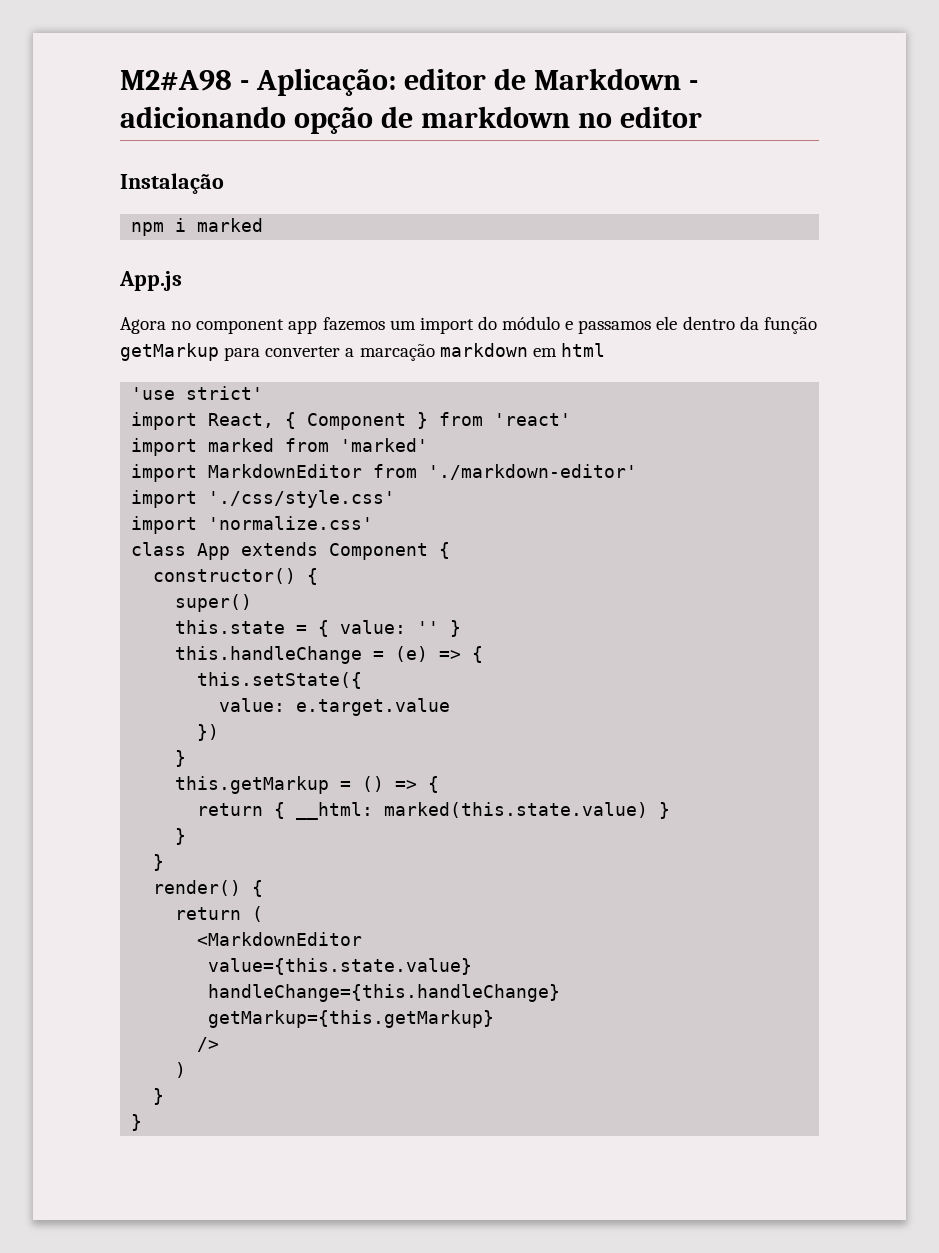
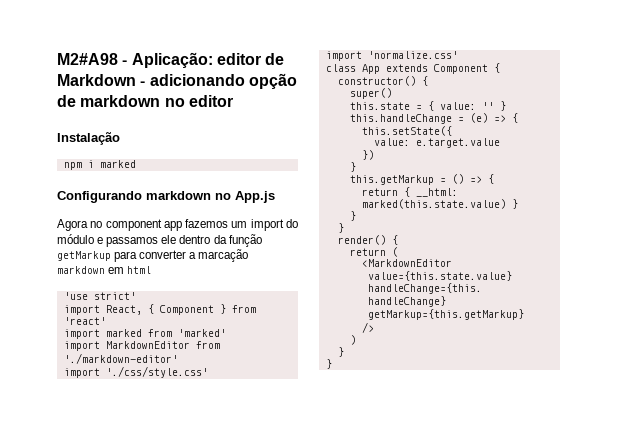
(264, 225) none -> [57,191,231,203] Configurando markdown no

